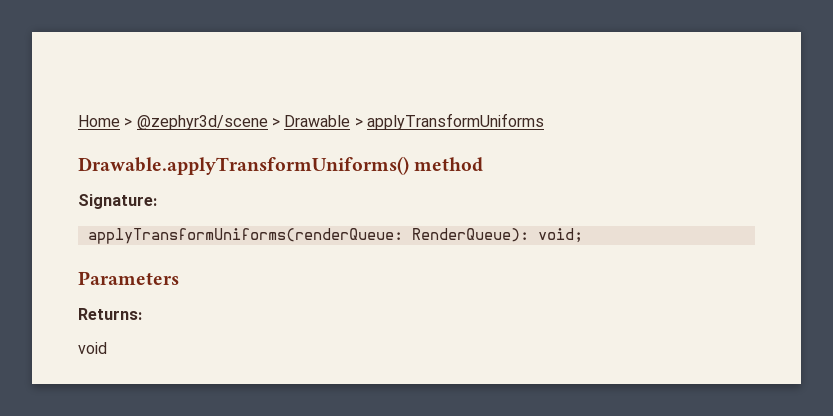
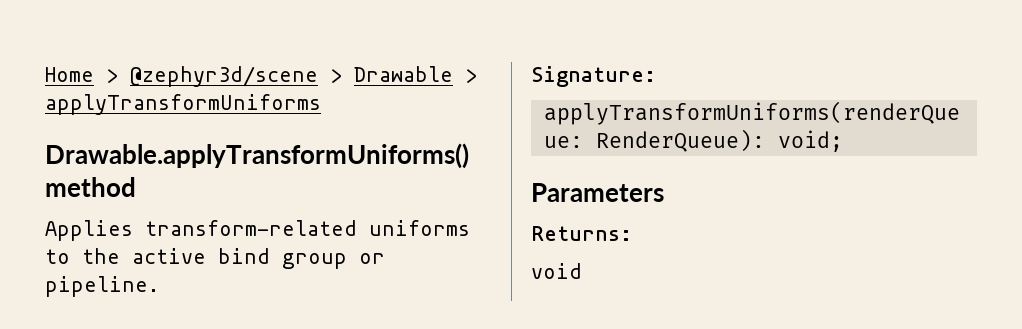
(484, 164) none -> [45,220,470,241] [45,248,385,269] [45,276,159,297] // Applies transform-related uniforms to the active bind group or pipeline.

